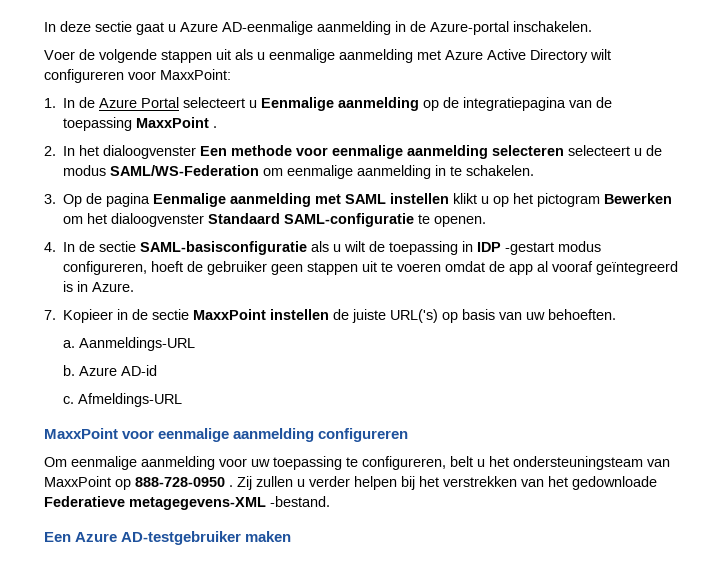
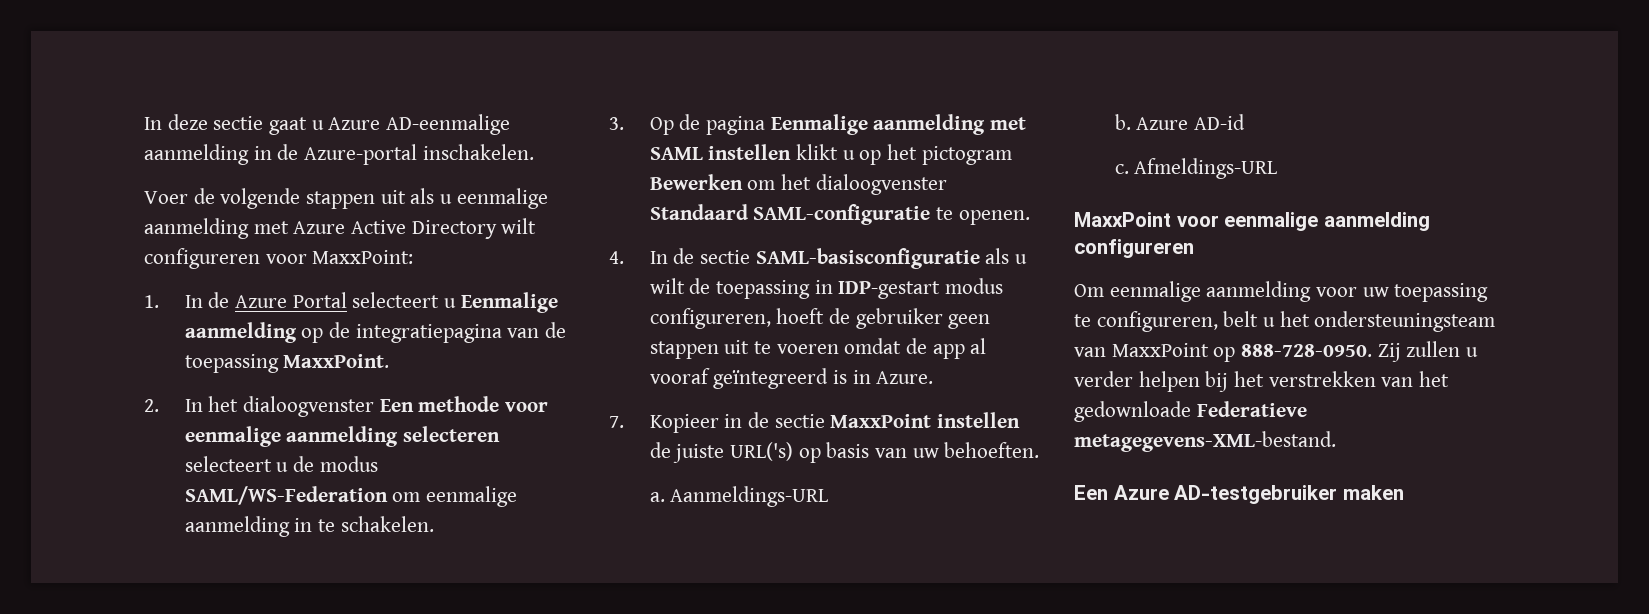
[136,117,218,128] MaxxPoint . -> [283,354,390,368] MaxxPoint.
[477,242,555,255] IDP -gestart -> [838,281,941,299] IDP-gestart
[135,477,233,487] 888-728-0950 . -> [1241,344,1373,357] 888-728-0950.
[129,496,330,510] metagegevens-XML -bestand. -> [1074,431,1336,452] metagegevens-XML-bestand.

